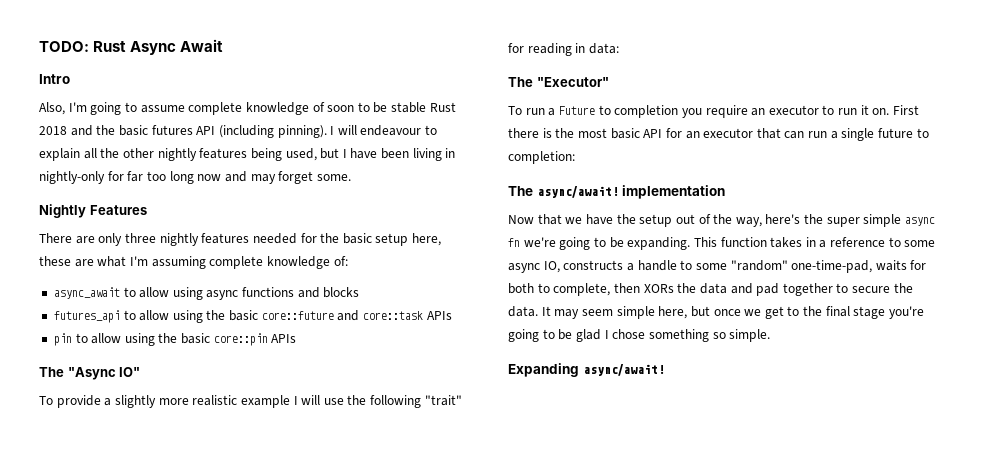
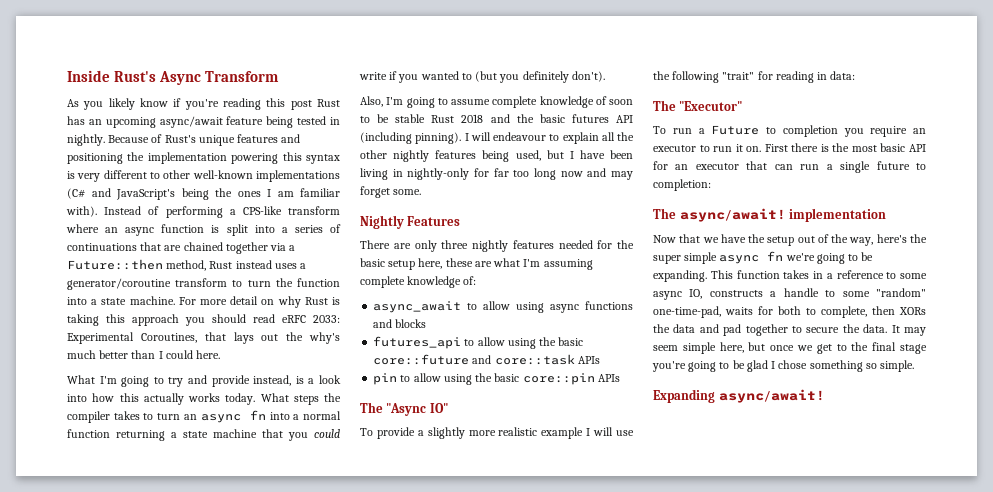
[39,39,224,55] [39,74,70,84] TODO: Rust Async Await // Intro -> [67,70,279,85] [67,98,340,110] [67,116,340,128] [67,134,301,146] [67,152,340,164] [67,170,340,182] [67,188,340,200] [66,206,340,218] [66,224,341,236] [67,242,296,254] [67,259,307,271] [67,278,340,290] [67,296,340,308] [67,314,340,326] [67,332,340,344] [67,350,221,359] [67,375,341,387] [67,393,341,405] [67,410,342,423] [67,429,340,441] [359,71,605,83] Inside Rust's Async Transform // As you likely know if you're reading this post Rust has an upcoming async/await feature being tested in nightly. Because of Rust's unique features and positioning the implementation powering this syntax is very different to other well-known implementations (C# and JavaScript's being the ones I am familiar with). Instead of performing a CPS-like transform where an async function is split into a series of continuations that are chained together via a Future::then method, Rust instead uses a generator/coroutine transform to turn the function into a state machine. For more detail on why Rust is taking this approach you should read eRFC 2033: Experimental Coroutines, that lays out the why's much better than I could here. // What I'm going to try and provide instead, is a look into how this actually works today. What steps the compiler takes to turn an async fn into a normal function returning a state machine that you could write if you wanted to (but you definitely don't).

